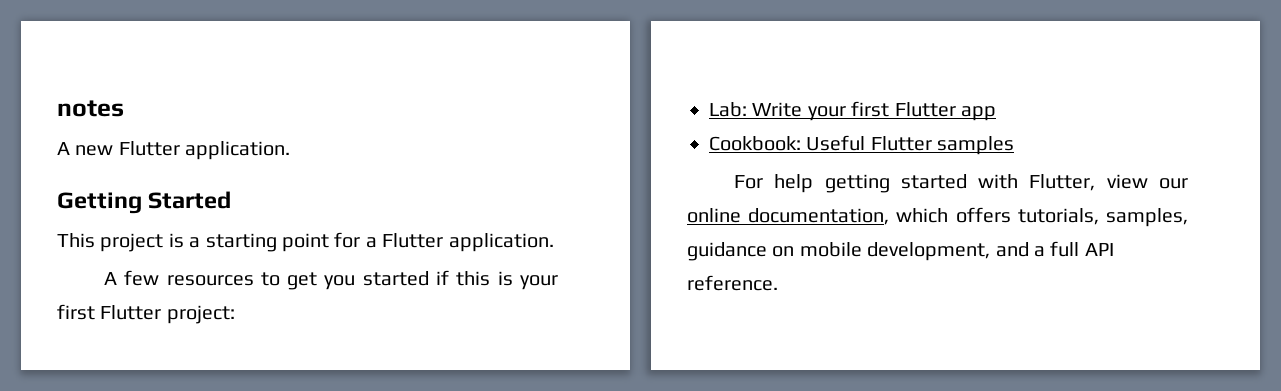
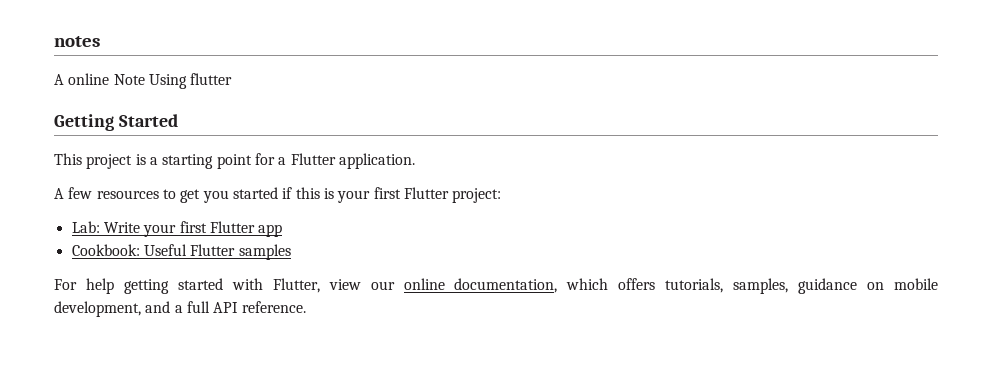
[75,141,291,160] new Flutter application. -> [68,73,233,89] online Note Using flutter

